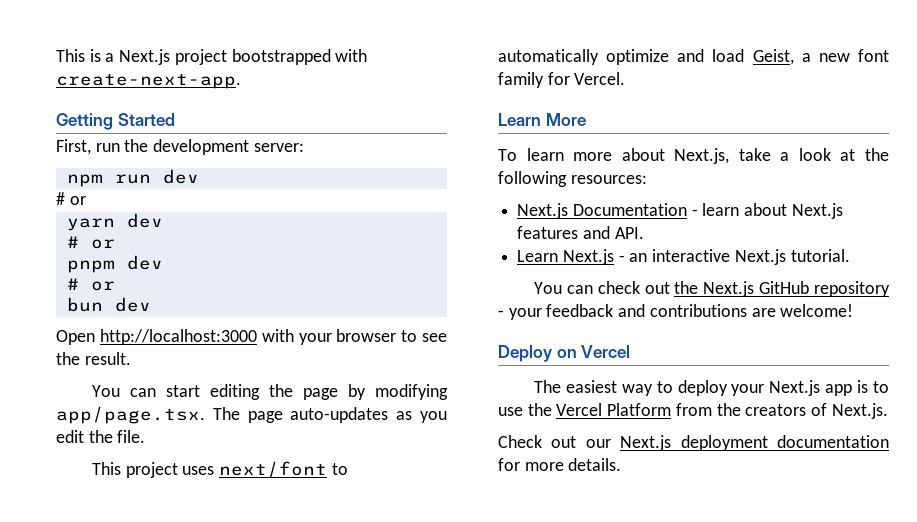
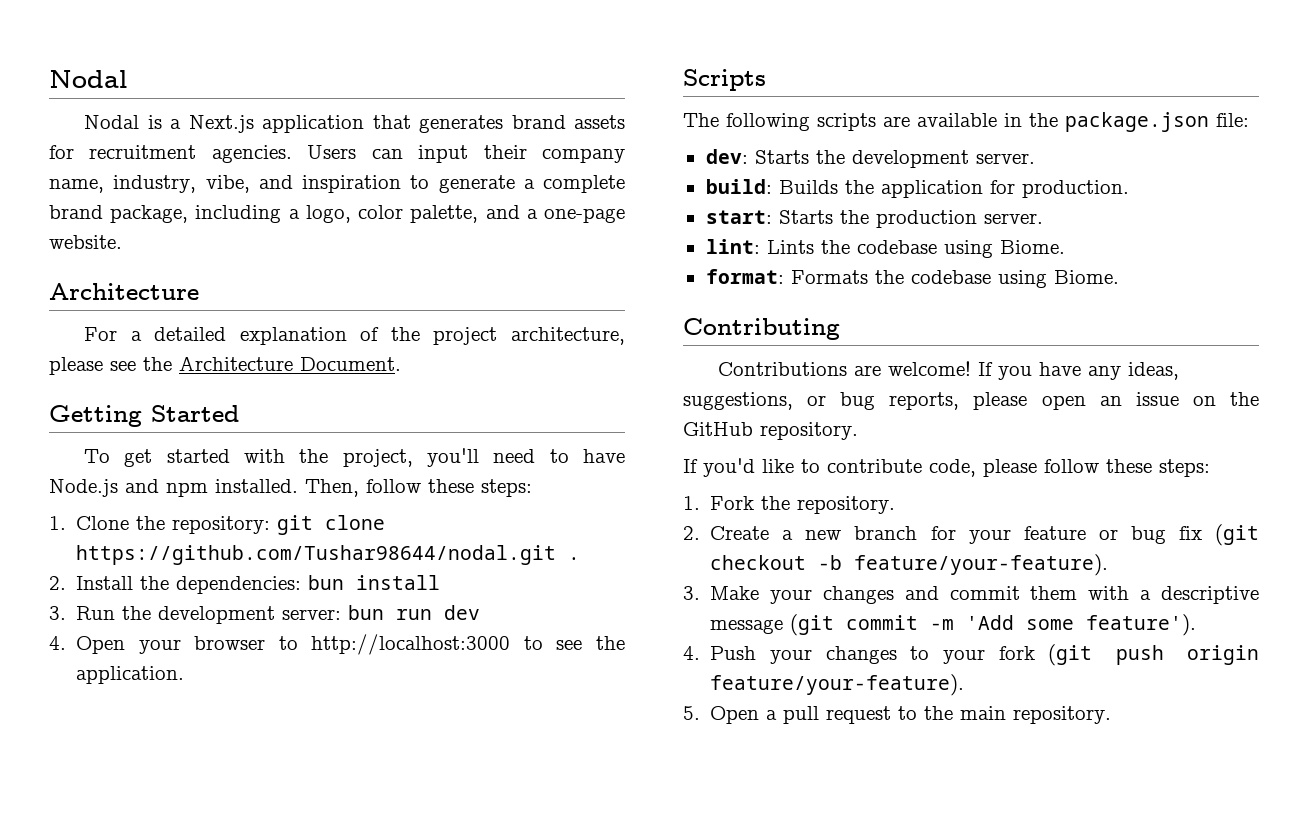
[56,49,85,62] This -> [49,70,127,88] [83,115,139,129] Nodal // Nodal
[174,49,368,65] [56,74,241,89] [56,113,175,130] [56,139,120,155] project bootstrapped with create-next-app. // Getting Started // First, run -> [261,115,626,133] [49,145,625,163] [49,175,625,193] [49,205,625,223] [49,235,122,249] [49,283,199,300] [83,327,626,345] [49,356,401,375] [49,405,239,427] [83,448,626,467] [49,479,532,497] [49,515,386,535] [76,545,581,565] [49,575,441,594] [49,606,116,620] application that generates brand assets for recruitment agencies. Users can input their company name, industry, vibe, and inspiration to generate a complete brand package, including a logo, color palette, and a one-page website. // Architecture // For a detailed explanation of the project architecture, please see the Architecture Document. // Getting Started // To get started with the project, you'll need to have Node.js and npm installed. Then, follow these steps: // 1. Clone the repository: git clone https://github.com/Tushar98644/nodal.git . // 2. Install the dependencies: bun install // 3. Run
[66,174,103,187] // npm -> [348,605,385,620] bun
[56,192,86,205] [66,213,163,231] [66,236,115,249] [66,255,163,273] [66,278,115,291] [66,297,151,312] [56,329,447,345] [56,352,131,365] [92,384,448,400] [56,406,448,424] [56,430,146,443] [92,461,348,478] [498,49,889,65] [498,72,626,88] [498,113,586,126] [498,148,889,164] [498,171,647,187] [517,203,843,219] [517,226,644,239] [517,249,850,265] [534,281,890,297] [498,304,854,320] [498,345,631,362] [534,380,889,396] [498,403,888,419] [498,435,889,451] [498,458,622,471] # or // yarn dev // # or // pnpm dev // # or // bun dev // Open http://localhost:3000 with your browser to see the result. // You can start editing the page by modifying app/page.tsx. The page auto-updates as you edit the file. // This project uses next/font to automatically optimize and load Geist, a new font family for Vercel. // Learn More // To learn more about Next.js, take a look at the following resources: // Next.js Documentation - learn about Next.js features and API. // Learn Next.js - an interactive Next.js tutorial. // You can check out the Next.js GitHub repository - your feedback and contributions are welcome! // Deploy on Vercel // The easiest way to deploy your Next.js app is to use the Vercel Platform from the creators of Next.js. // Check out our Next.js deployment documentation for more details. -> [49,634,625,655] [76,666,185,684] [683,69,766,91] [683,112,1249,132] [705,149,1035,168] [705,179,1129,198] [705,210,1043,228] [705,239,1065,258] [705,269,1119,288] [683,318,840,340] [717,361,1179,380] [683,392,1259,410] [683,422,858,440] [683,458,1210,477] [683,496,896,514] [683,524,1259,546] [710,554,1109,576] [683,586,1259,604] [710,614,1197,636] [683,644,1259,666] [710,674,965,696] [683,706,1112,724] 4. Open your browser to http://localhost:3000 to see the application. // Scripts // The following scripts are available in the package.json file: // dev: Starts the development server. // build: Builds the application for production. // start: Starts the production server. // lint: Lints the codebase using Biome. // format: Formats the codebase using Biome. // Contributing // Contributions are welcome! If you have any ideas, suggestions, or bug reports, please open an issue on the GitHub repository. // If you'd like to contribute code, please follow these steps: // 1. Fork the repository. // 2. Create a new branch for your feature or bug fix (git checkout -b feature/your-feature). // 3. Make your changes and commit them with a descriptive message (git commit -m 'Add some feature'). // 4. Push your changes to your fork (git push origin feature/your-feature). // 5. Open a pull request to the main repository.

